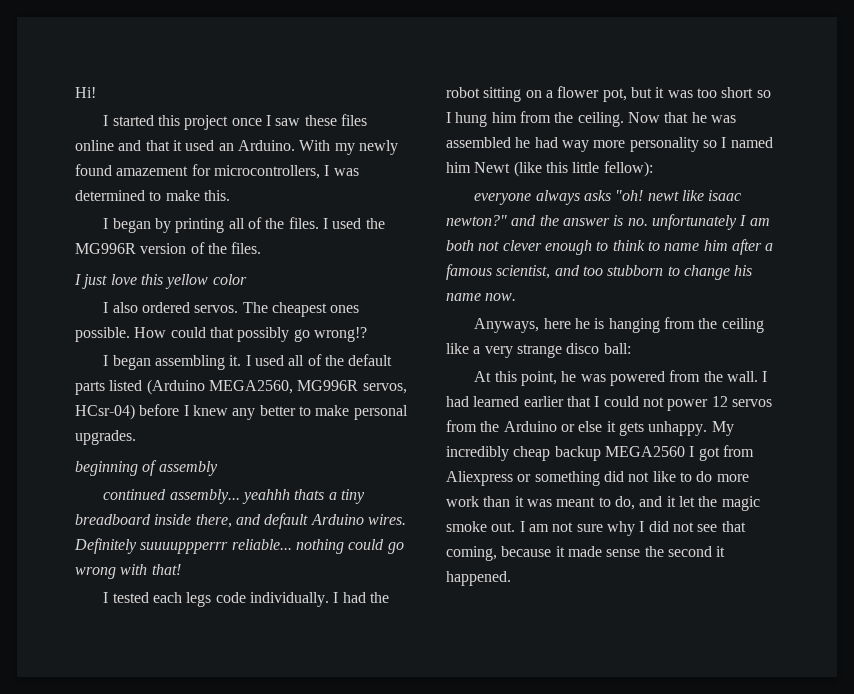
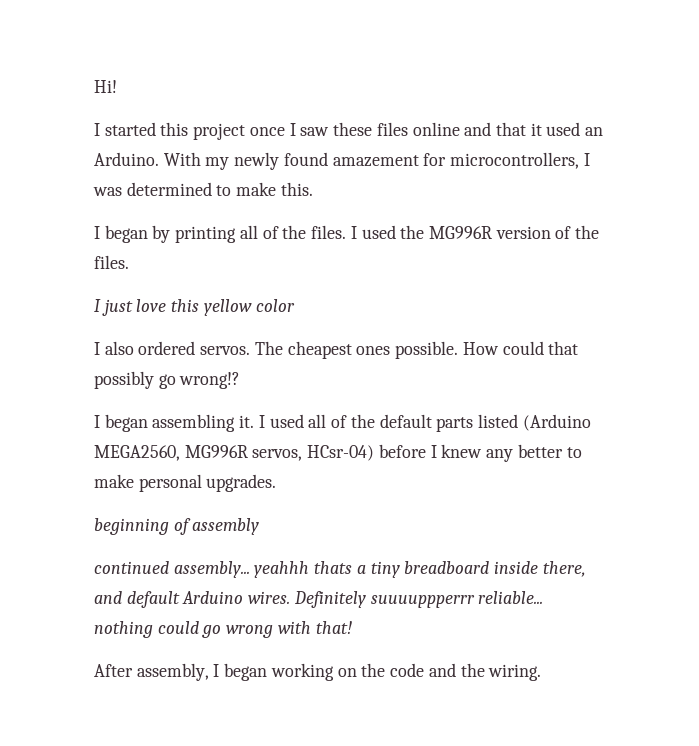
[103,592,390,607] [446,86,771,102] [446,111,736,127] [446,137,773,152] [446,161,653,177] [474,190,742,205] [446,214,770,230] [446,239,774,255] [446,264,753,280] [446,293,517,301] [474,317,764,333] [446,343,631,358] [474,370,768,386] [446,396,772,411] [446,420,734,436] [446,445,754,461] [446,471,749,486] [446,496,760,511] [446,521,746,536] [446,546,726,561] [446,571,511,586] I tested each legs code individually. I had the robot sitting on a flower pot, but it was too short so I hung him from the ceiling. Now that he was assembled he had way more personality so I named him Newt (like this little fellow): // everyone always asks "oh! newt like isaac newton?" and the answer is no. unfortunately I am both not clever enough to think to name him after a famous scientist, and too stubborn to change his name now. // Anyways, here he is hanging from the ceiling like a very strange disco ball: // At this point, he was powered from the wall. I had learned earlier that I could not power 12 servos from the Arduino or else it gets unhappy. My incredibly cheap backup MEGA2560 I got from Aliexpress or something did not like to do more work than it was meant to do, and it let the magic smoke out. I am not sure why I did not see that coming, because it made sense the second it happened. -> [94,663,542,681] After assembly, I began working on the code and the wiring.

